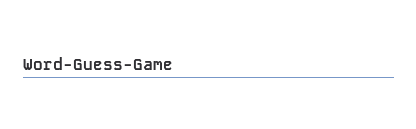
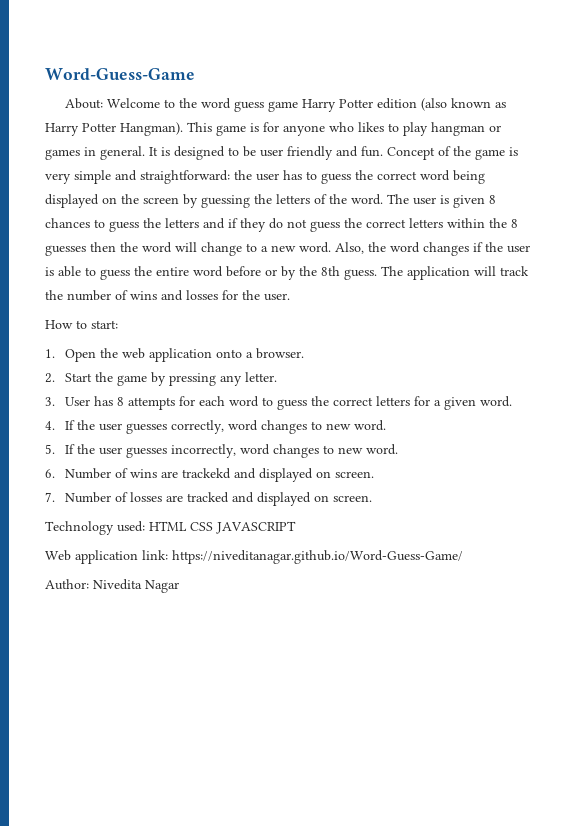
(173, 63) none -> [65,98,507,112] [45,122,501,136] [45,146,518,160] [45,170,485,184] [45,194,496,208] [45,218,518,232] [45,242,530,256] [45,266,529,280] [45,290,290,301] [45,320,118,329] [45,348,304,362] [45,372,277,386] [45,396,512,410] [45,420,386,434] [45,444,398,458] [45,468,374,482] [45,492,372,506] [45,521,296,535] [45,550,463,564] [45,579,179,593] // About: Welcome to the word guess game Harry Potter edition (also known as Harry Potter Hangman). This game is for anyone who likes to play hangman or games in general. It is designed to be user friendly and fun. Concept of the game is very simple and straightforward: the user has to guess the correct word being displayed on the screen by guessing the letters of the word. The user is given 8 chances to guess the letters and if they do not guess the correct letters within the 8 guesses then the word will change to a new word. Also, the word changes if the user is able to guess the entire word before or by the 8th guess. The application will track the number of wins and losses for the user. // How to start: // 1. Open the web application onto a browser. // 2. Start the game by pressing any letter. // 3. User has 8 attempts for each word to guess the correct letters for a given word. // 4. If the user guesses correctly, word changes to new word. // 5. If the user guesses incorrectly, word changes to new word. // 6. Number of wins are trackekd and displayed on screen. // 7. Number of losses are tracked and displayed on screen. // Technology used: HTML CSS JAVASCRIPT // Web application link: https://niveditanagar.github.io/Word-Guess-Game/ // Author: Nivedita Nagar

